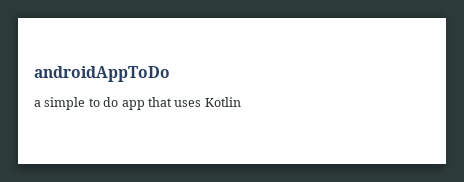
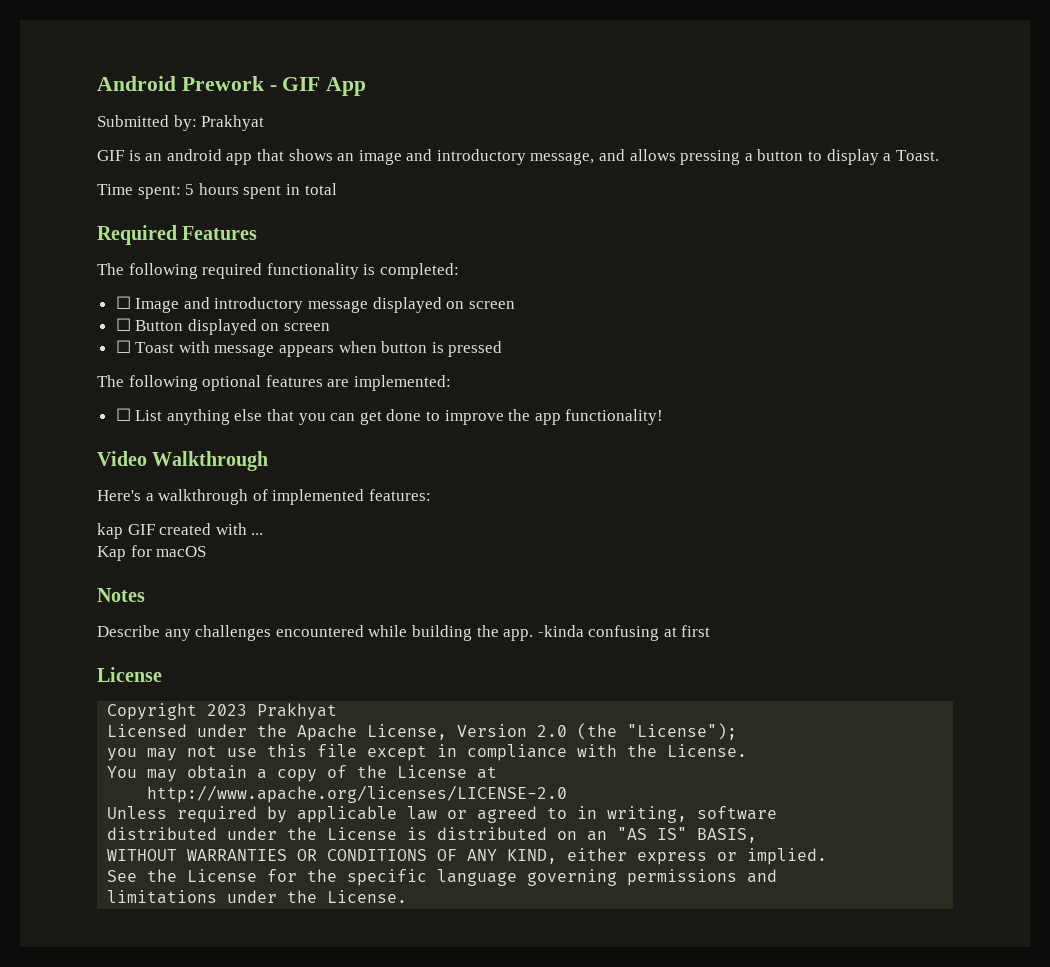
[34,66,170,82] [34,97,241,110] androidAppToDo // a simple to do app that uses Kotlin -> [97,76,367,96] [97,115,265,131] [97,149,939,165] [97,183,337,199] [97,225,258,245] [97,263,459,279] [115,296,515,313] [115,318,331,335] [115,340,503,357] [97,375,451,391] [115,408,664,425] [97,451,269,471] [97,489,431,505] [97,523,264,539] [97,545,207,561] [97,588,145,602] [97,625,711,641] [97,667,162,682] [107,703,338,720] [107,723,738,741] [107,744,748,761] [107,765,498,782] [147,785,568,803] [107,806,778,823] [107,827,758,843] [107,848,828,865] [107,869,778,886] [107,890,408,904] Android Prework - GIF App // Submitted by: Prakhyat // GIF is an android app that shows an image and introductory message, and allows pressing a button to display a Toast. // Time spent: 5 hours spent in total // Required Features // The following required functionality is completed: // ☐ Image and introductory message displayed on screen // ☐ Button displayed on screen // ☐ Toast with message appears when button is pressed // The following optional features are implemented: // ☐ List anything else that you can get done to improve the app functionality! // Video Walkthrough // Here's a walkthrough of implemented features: // kap GIF created with ... // Kap for macOS // Notes // Describe any challenges encountered while building the app. -kinda confusing at first // License // Copyright 2023 Prakhyat // Licensed under the Apache License, Version 2.0 (the "License"); // you may not use this file except in compliance with the License. // You may obtain a copy of the License at // http://www.apache.org/licenses/LICENSE-2.0 // Unless required by applicable law or agreed to in writing, software // distributed under the License is distributed on an "AS IS" BASIS, // WITHOUT WARRANTIES OR CONDITIONS OF ANY KIND, either express or implied. // See the License for the specific language governing permissions and // limitations under the License.

